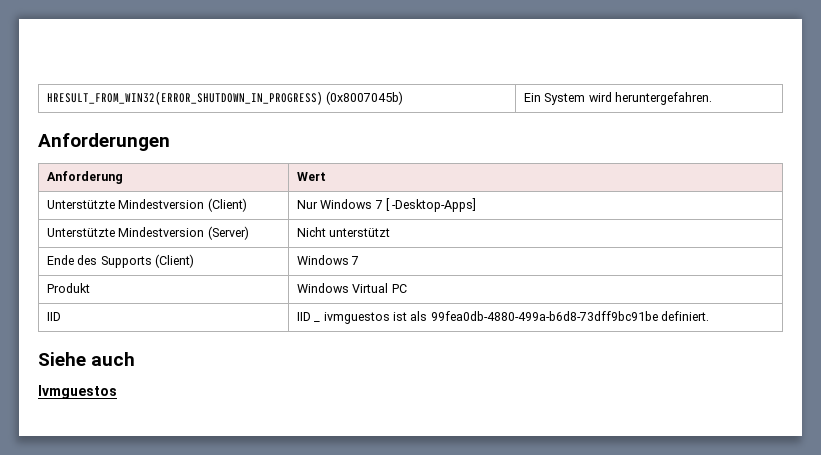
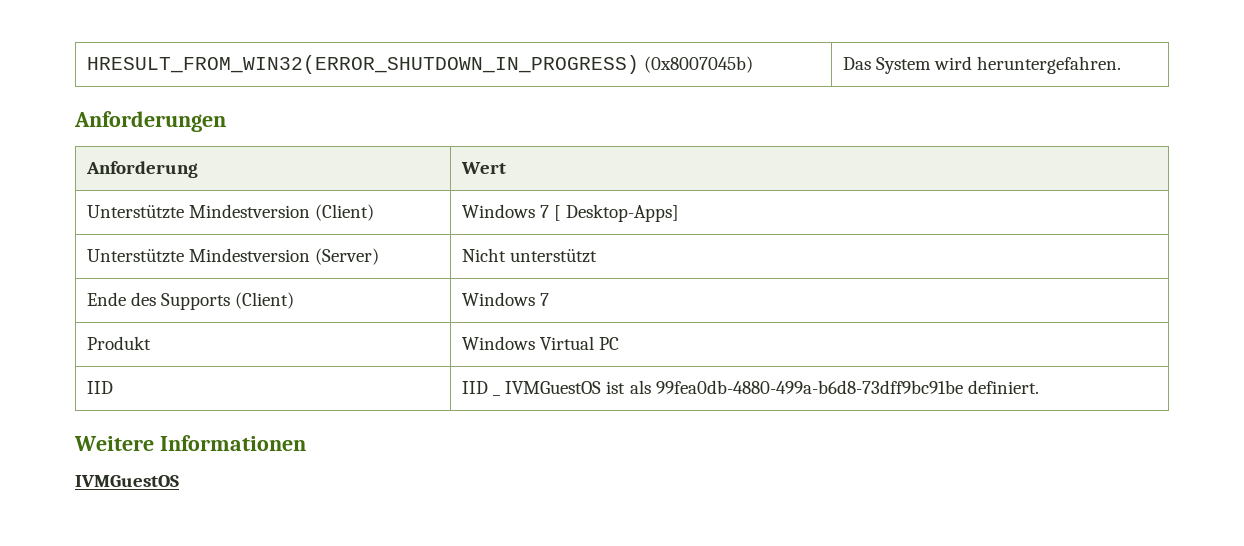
[523,93,541,102] Ein -> [842,57,871,70] Das
[296,200,318,209] Nur -> (375, 212) none
[392,198,477,212] -Desktop-Apps] -> [566,204,680,222] Desktop-Apps]
[323,312,390,324] ivmguestos -> [505,381,602,394] IVMGuestOS
[38,352,136,366] [38,385,117,399] Siehe auch // Ivmguestos -> [74,435,306,451] [75,475,179,487] Weitere Informationen // IVMGuestOS

